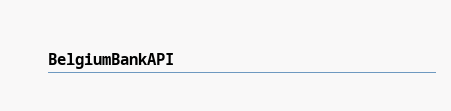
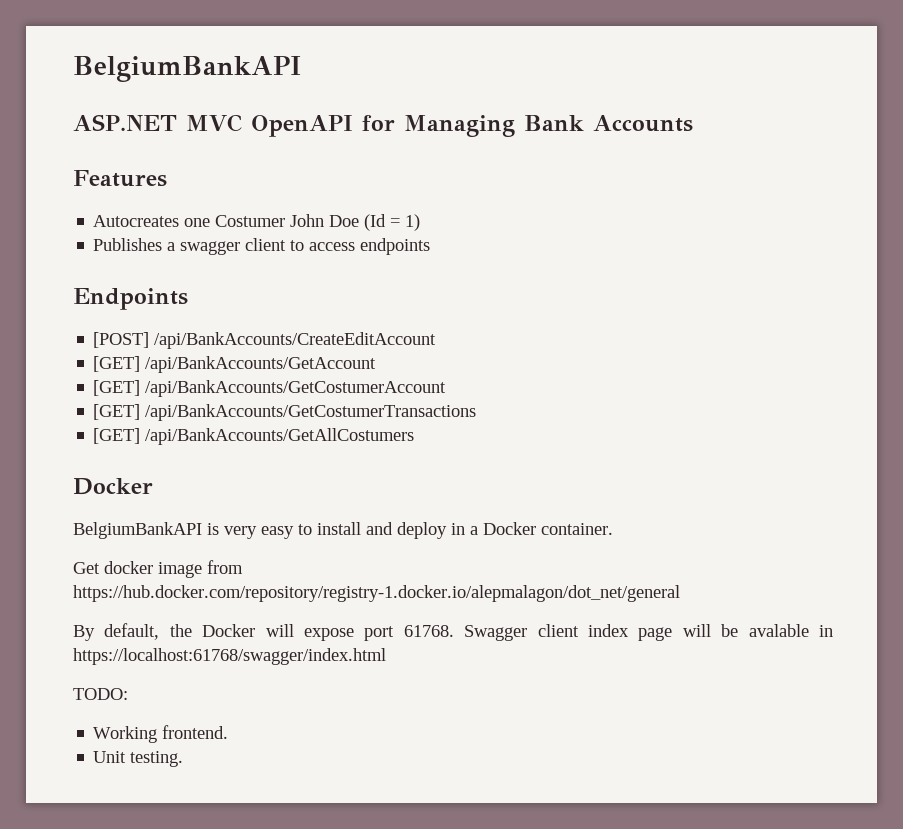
[48,53,174,69] BelgiumBankAPI -> [73,56,301,82] [73,114,693,137] [73,170,167,187] [93,214,421,231] [93,238,431,255] [73,288,188,310] [93,332,437,349] [93,356,377,373] [93,380,447,397] [93,404,477,421] [93,428,415,445] [73,478,153,495] [73,522,613,539] [73,560,243,578] [73,585,680,602] [73,623,833,641] [73,648,386,665] [73,688,128,700] [93,725,229,743] [93,751,184,767] BelgiumBankAPI // ASP.NET MVC OpenAPI for Managing Bank Accounts // Features // Autocreates one Costumer John Doe (Id = 1) // Publishes a swagger client to access endpoints // Endpoints // [POST] /api/BankAccounts/CreateEditAccount // [GET] /api/BankAccounts/GetAccount // [GET] /api/BankAccounts/GetCostumerAccount // [GET] /api/BankAccounts/GetCostumerTransactions // [GET] /api/BankAccounts/GetAllCostumers // Docker // BelgiumBankAPI is very easy to install and deploy in a Docker container. // Get docker image from https://hub.docker.com/repository/registry-1.docker.io/alepmalagon/dot_net/general // By default, the Docker will expose port 61768. Swagger client index page will be avalable in https://localhost:61768/swagger/index.html // TODO: // Working frontend. // Unit testing.

